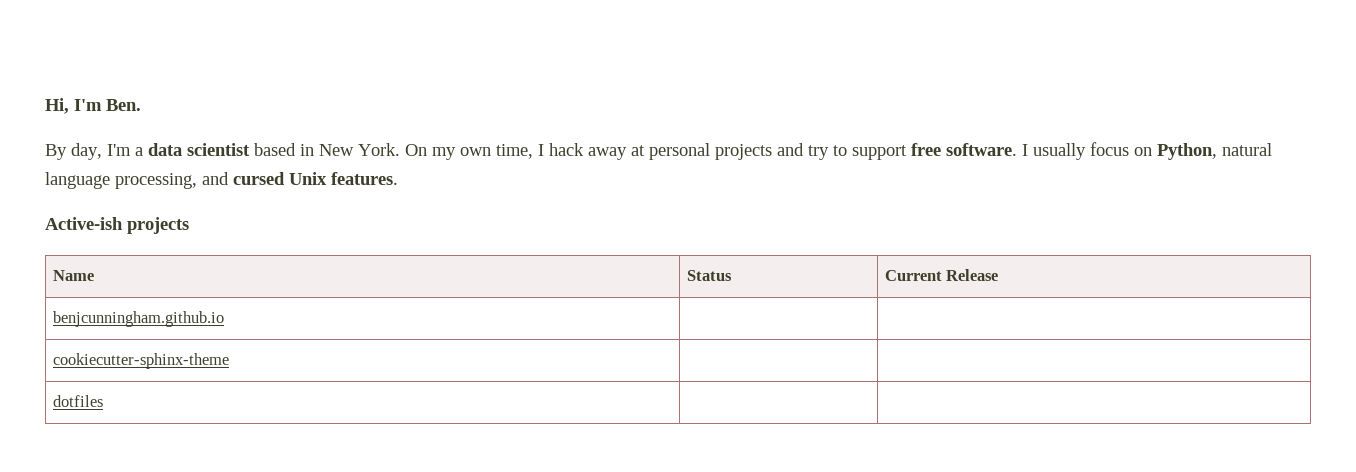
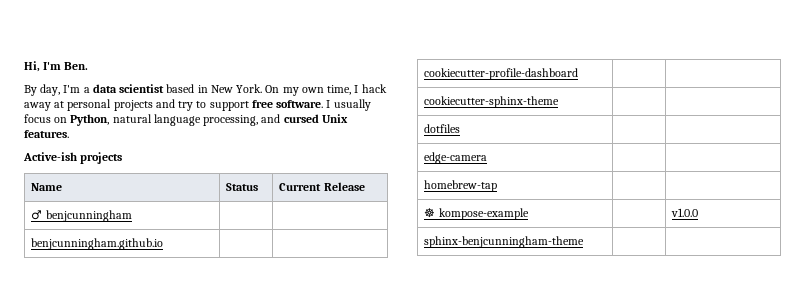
(999, 275) none -> [31,210,132,222] // ♂ benjcunningham | |
(224, 319) none -> [424,68,579,80] // cookiecutter-profile-dashboard | |
(103, 401) none -> [424,152,488,164] [424,180,498,192] [424,208,529,220] [671,208,699,217] [424,236,585,248] // edge-camera | | // homebrew-tap | | // ☸ kompose-example | | v1.0.0 // sphinx-benjcunningham-theme | |

